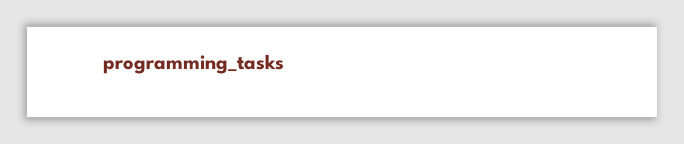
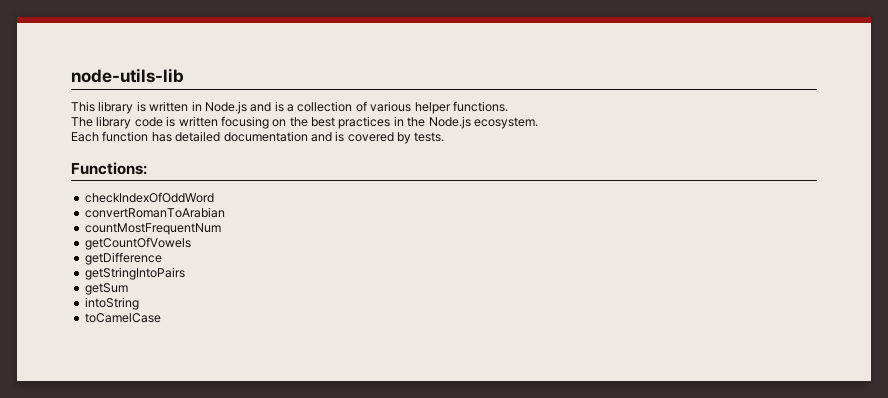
[103,54,284,74] programming_tasks -> [71,68,184,83] [71,101,508,114] [71,116,538,129] [71,131,445,144] [71,162,147,175] [84,192,214,203] [84,207,225,218] [84,223,221,235] [84,237,191,250] [84,252,162,265] [84,267,185,280] [84,283,128,295] [84,297,139,310] [84,313,161,323] node-utils-lib // This library is written in Node.js and is a collection of various helper functions. // The library code is written focusing on the best practices in the Node.js ecosystem. // Each function has detailed documentation and is covered by tests. // Functions: // checkIndexOfOddWord // convertRomanToArabian // countMostFrequentNum // getCountOfVowels // getDifference // getStringIntoPairs // getSum // intoString // toCamelCase

